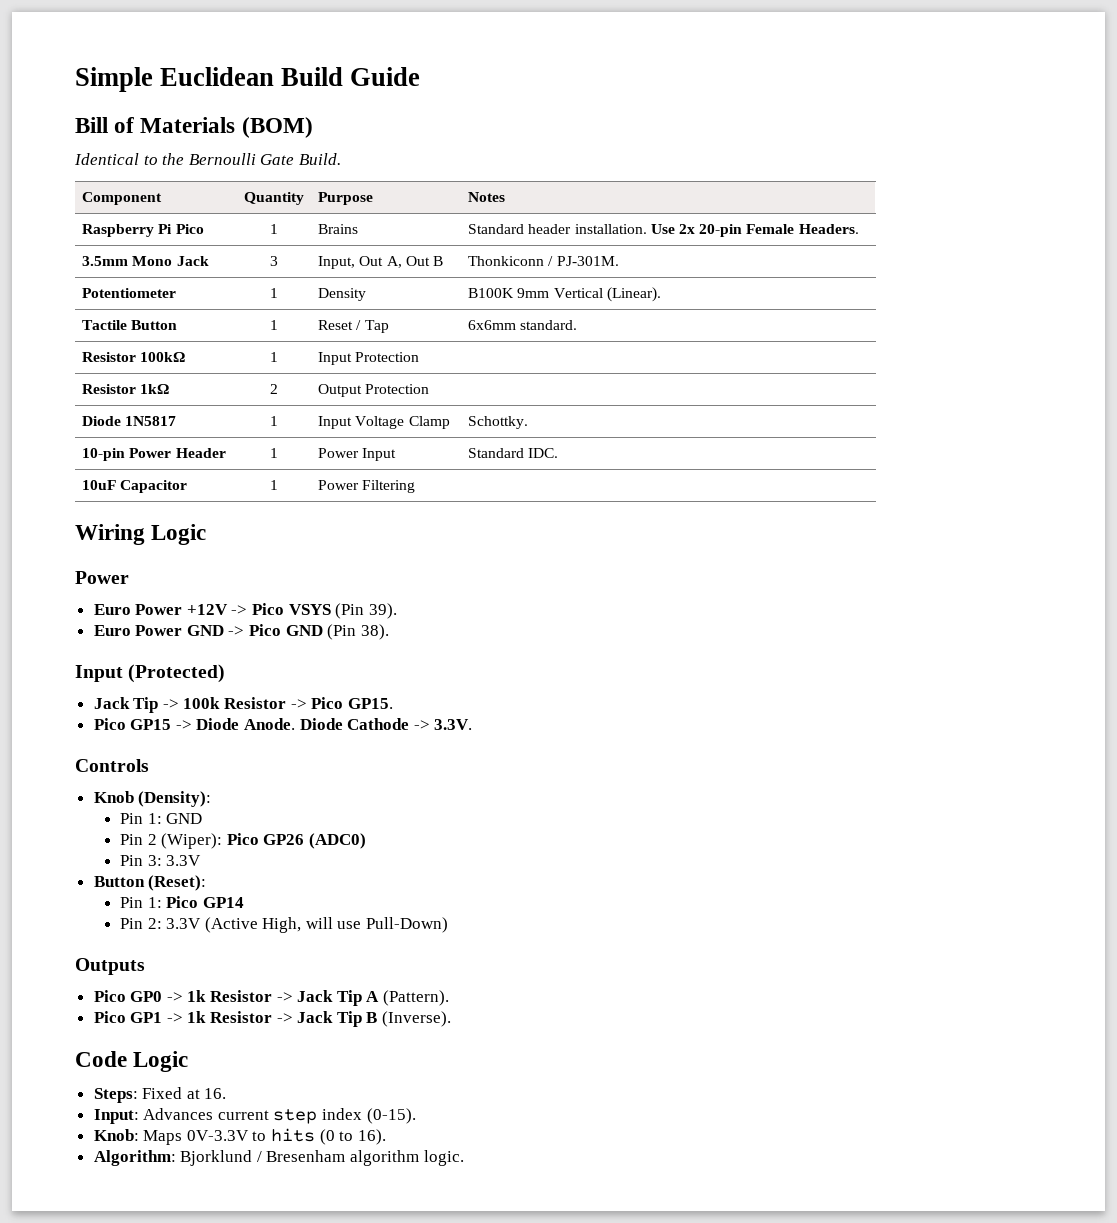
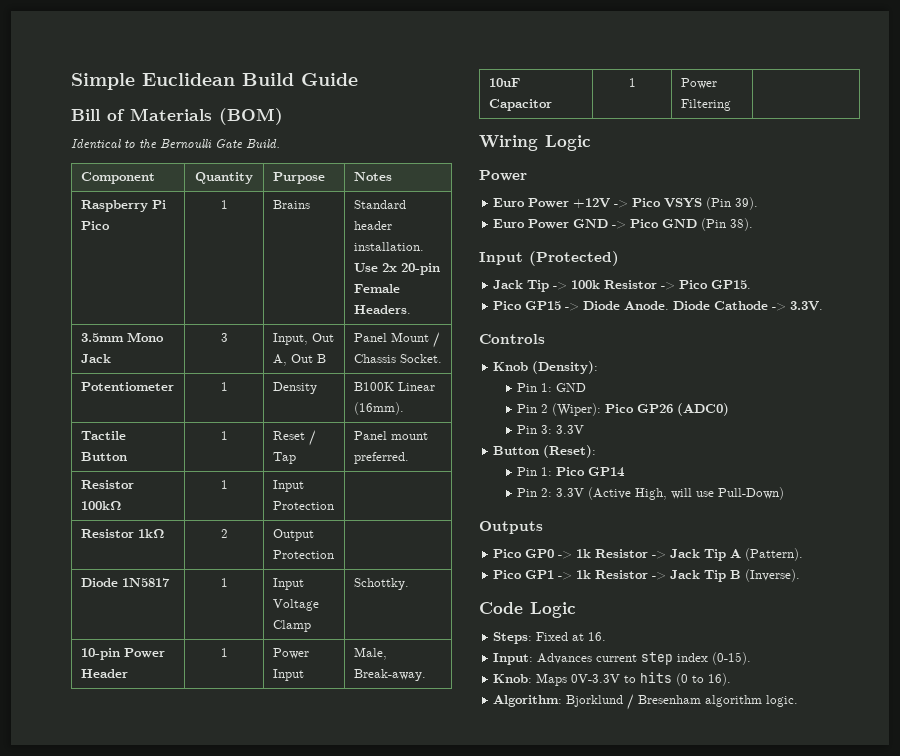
[468,256,619,266] Thonkiconn / PJ-301M. -> [353,332,440,348] [353,354,442,363] Panel Mount / Chassis Socket.
[517,287,661,302] 9mm Vertical (Linear). -> [397,382,435,391] [353,402,404,415] Linear (16mm).
[468,320,578,330] 6x6mm standard. -> [353,431,428,440] [353,452,409,464] Panel mount preferred.
[468,448,559,458] Standard IDC. -> [353,647,387,660] [353,669,426,681] Male, Break-away.

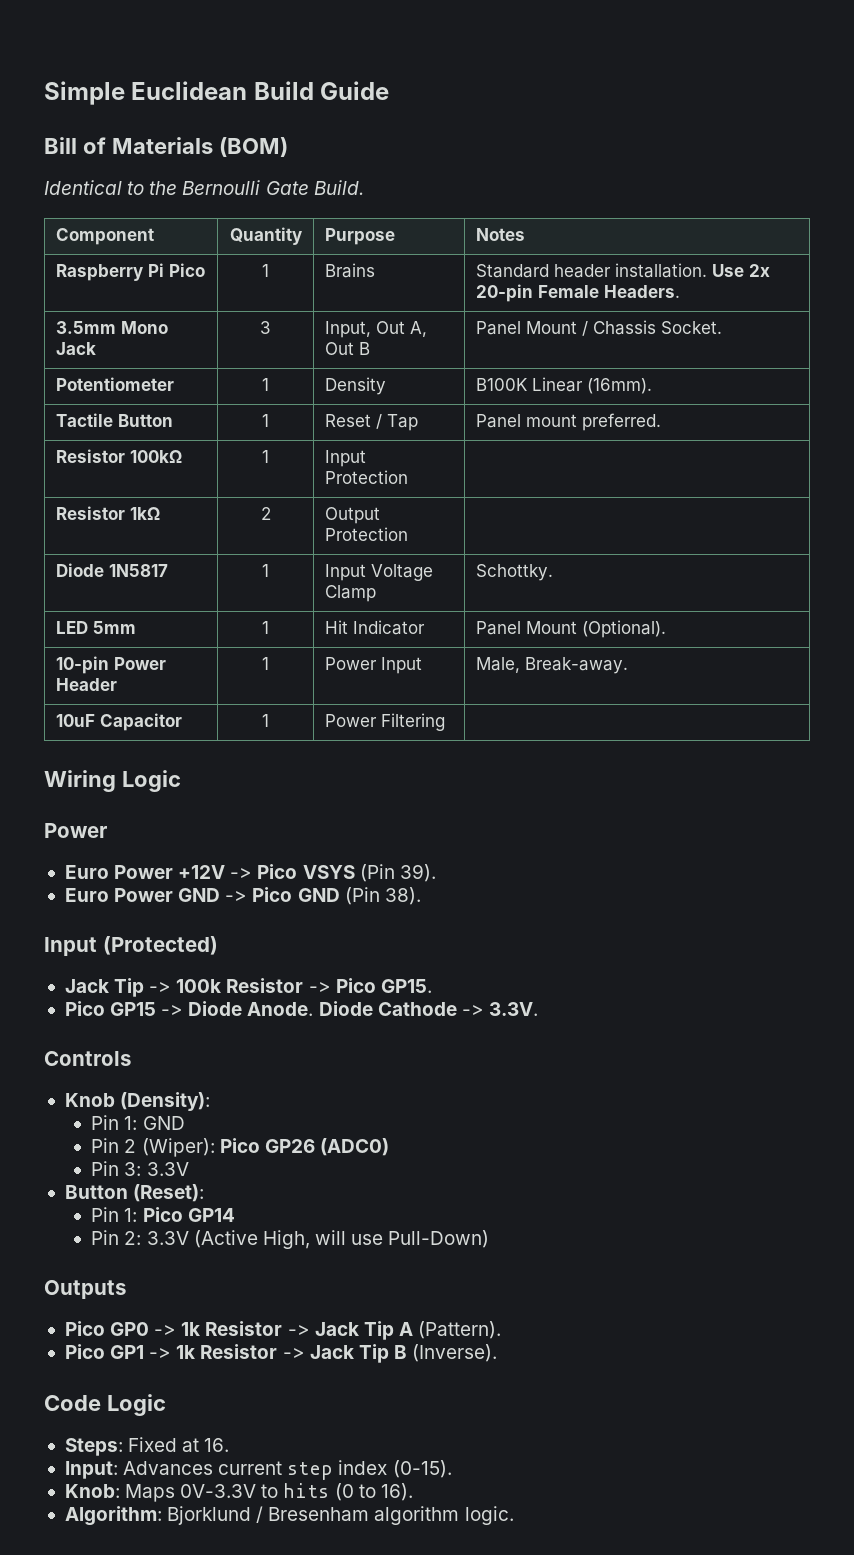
(409, 584) none -> [55,621,136,634] [262,621,269,634] [324,620,425,635] [475,620,666,638] // LED 5mm | 1 | Hit Indicator | Panel Mount (Optional).

